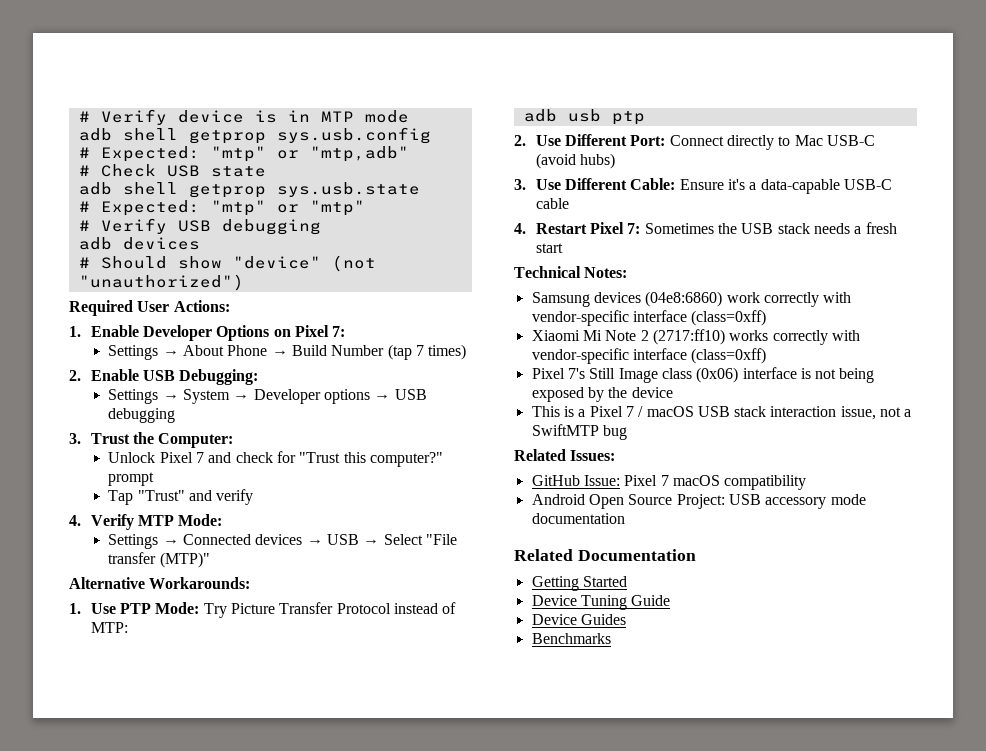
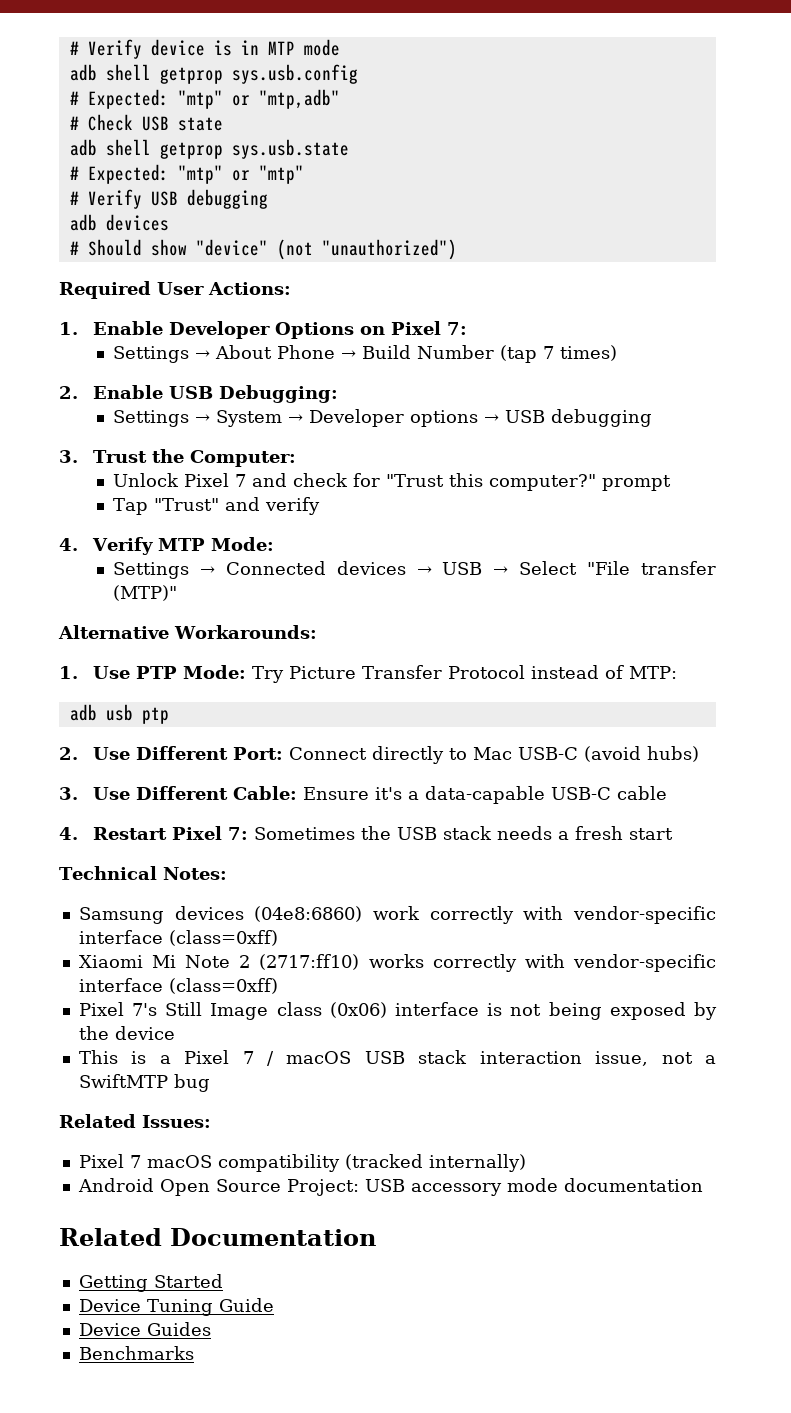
[531,475,620,486] GitHub Issue: -> (211, 1121) none
(807, 482) none -> [344,1154,526,1172] (tracked internally)

